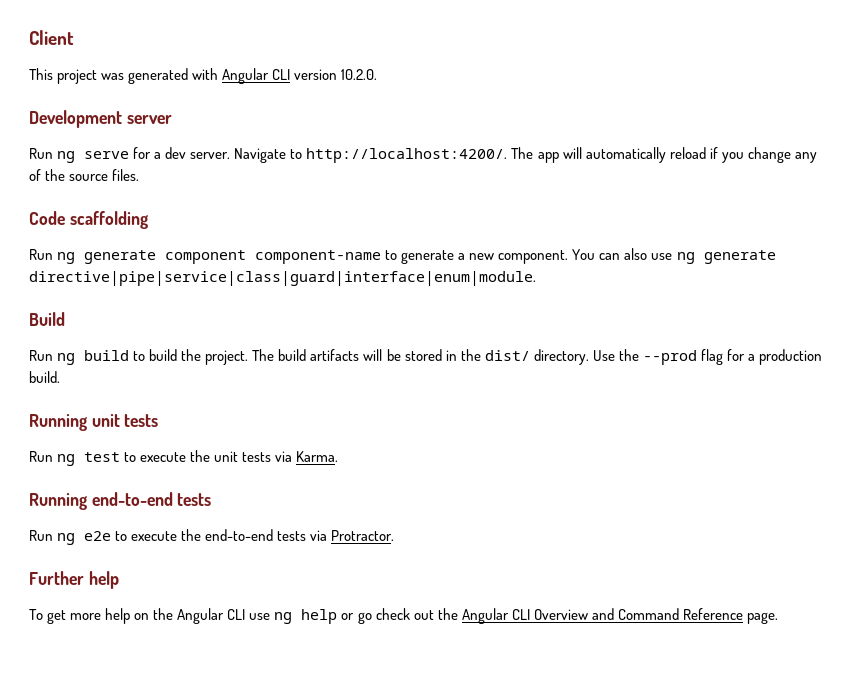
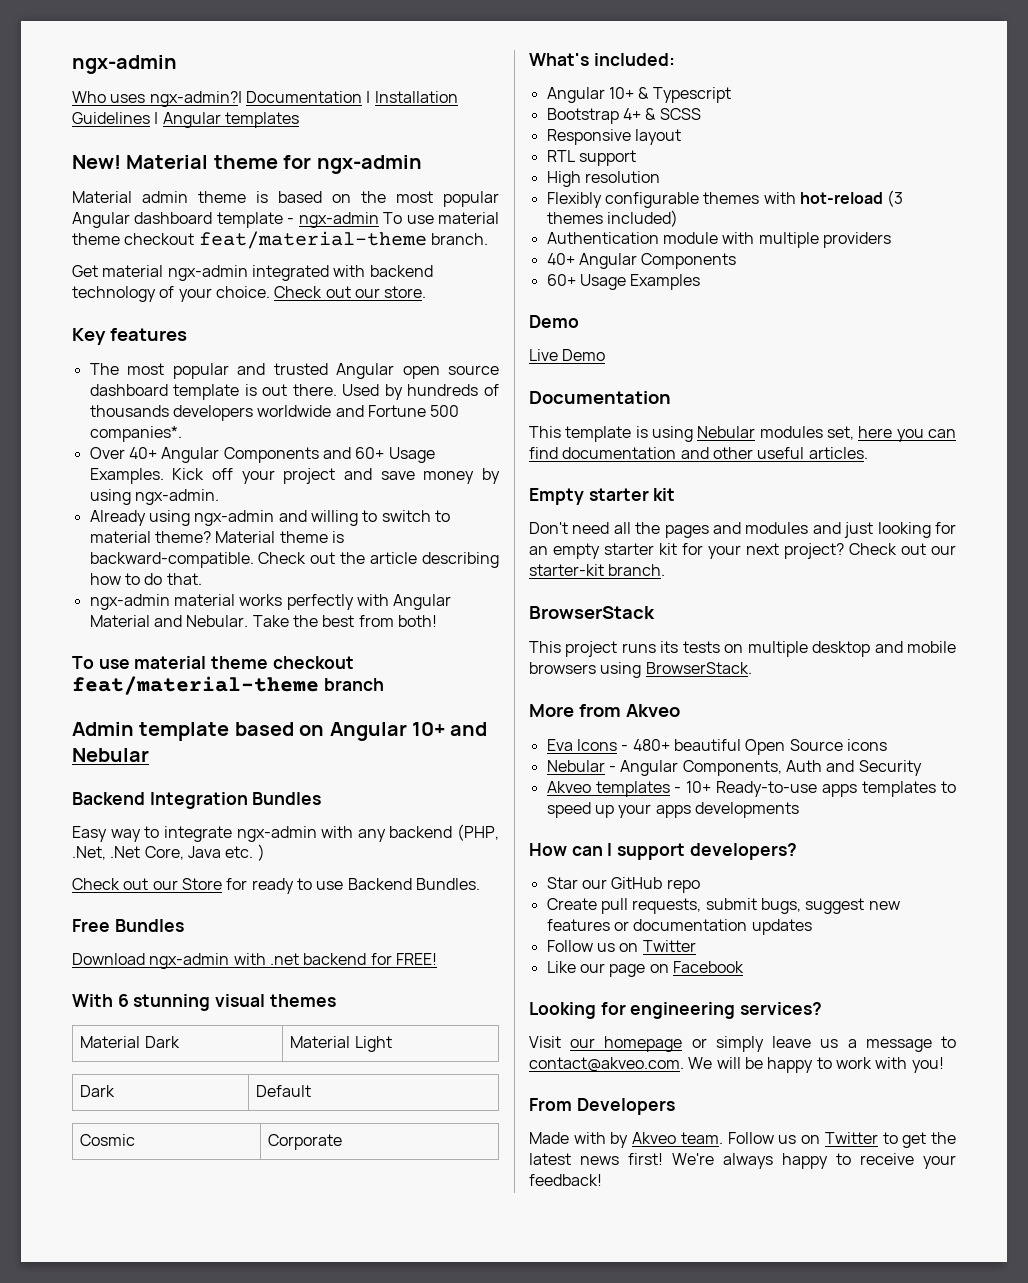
[29,30,74,45] [29,68,378,84] [29,110,172,128] [29,147,817,163] [29,169,140,181] [29,211,148,229] [29,248,776,264] [29,271,536,286] [29,312,65,326] [29,349,823,365] [29,371,60,383] [29,414,159,431] [29,450,339,466] [29,492,212,510] [29,529,395,545] [29,571,119,589] [29,608,779,624] Client // This project was generated with Angular CLI version 10.2.0. // Development server // Run ng serve for a dev server. Navigate to http://localhost:4200/. The app will automatically reload if you change any of the source files. // Code scaffolding // Run ng generate component component-name to generate a new component. You can also use ng generate directive|pipe|service|class|guard|interface|enum|module. // Build // Run ng build to build the project. The build artifacts will be stored in the dist/ directory. Use the --prod flag for a production build. // Running unit tests // Run ng test to execute the unit tests via Karma. // Running end-to-end tests // Run ng e2e to execute the end-to-end tests via Protractor. // Further help // To get more help on the Angular CLI use ng help or go check out the Angular CLI Overview and Command Reference page. -> [72,55,177,74] [72,91,458,107] [72,112,299,128] [72,155,422,174] [72,191,499,207] [72,212,500,228] [72,231,488,249] [72,265,433,281] [72,286,427,302] [72,328,187,345] [89,363,499,379] [89,384,500,400] [89,405,460,421] [89,426,182,442] [89,447,435,463] [89,468,501,484] [89,489,219,505] [89,510,450,526] [89,531,344,543] [89,552,499,568] [89,573,202,585] [89,594,452,610] [89,615,437,627] [72,656,354,669] [72,676,384,695] [72,722,488,741] [72,748,149,762] [72,792,322,809] [72,824,499,842] [72,844,265,861] [72,878,480,894] [72,919,184,932] [72,953,437,969] [72,994,336,1011] [80,1036,180,1048] [290,1036,392,1052] [80,1085,116,1097] [256,1085,312,1097] [80,1134,136,1146] [268,1134,343,1150] [529,53,675,66] [546,87,731,103] [546,108,701,124] [546,129,681,145] [546,150,636,166] [546,171,660,187] [546,190,904,208] [546,210,678,227] [546,232,891,248] [546,253,737,269] [546,274,701,290] [529,315,579,328] [529,349,606,361] [529,391,671,404] [529,426,956,442] [529,447,868,459] [529,488,676,505] [529,522,956,538] [529,543,956,559] [529,564,666,576] [529,606,655,619] [529,641,957,657] [529,662,752,678] [529,704,680,717] [546,739,887,755] [546,760,922,776] [546,781,956,797] [546,802,799,818] [529,843,797,860] [546,877,700,893] [546,898,900,914] [546,919,812,935] [546,940,696,952] [546,961,744,977] [529,1002,823,1019] [529,1036,956,1052] [529,1057,944,1073] [529,1098,675,1115] [529,1132,957,1148] [529,1153,956,1169] [529,1174,602,1186] ngx-admin // Who uses ngx-admin?| Documentation | Installation Guidelines | Angular templates // New! Material theme for ngx-admin // Material admin theme is based on the most popular Angular dashboard template - ngx-admin To use material theme checkout feat/material-theme branch. // Get material ngx-admin integrated with backend technology of your choice. Check out our store. // Key features // The most popular and trusted Angular open source dashboard template is out there. Used by hundreds of thousands developers worldwide and Fortune 500 companies*. // Over 40+ Angular Components and 60+ Usage Examples. Kick off your project and save money by using ngx-admin. // Already using ngx-admin and willing to switch to material theme? Material theme is backward-compatible. Check out the article describing how to do that. // ngx-admin material works perfectly with Angular Material and Nebular. Take the best from both! // To use material theme checkout feat/material-theme branch // Admin template based on Angular 10+ and Nebular // Backend Integration Bundles // Easy way to integrate ngx-admin with any backend (PHP, .Net, .Net Core, Java etc. ) // Check out our Store for ready to use Backend Bundles. // Free Bundles // Download ngx-admin with .net backend for FREE! // With 6 stunning visual themes // Material Dark | Material Light // Dark | Default // Cosmic | Corporate // What's included: // Angular 10+ & Typescript // Bootstrap 4+ & SCSS // Responsive layout // RTL support // High resolution // Flexibly configurable themes with hot-reload (3 themes included) // Authentication module with multiple providers // 40+ Angular Components // 60+ Usage Examples // Demo // Live Demo // Documentation // This template is using Nebular modules set, here you can find documentation and other useful articles. // Empty starter kit // Don't need all the pages and modules and just looking for an empty starter kit for your next project? Check out our starter-kit branch. // BrowserStack // This project runs its tests on multiple desktop and mobile browsers using BrowserStack. // More from Akveo // Eva Icons - 480+ beautiful Open Source icons // Nebular - Angular Components, Auth and Security // Akveo templates - 10+ Ready-to-use apps templates to speed up your apps developments // How can I support developers? // Star our GitHub repo // Create pull requests, submit bugs, suggest new features or documentation updates // Follow us on Twitter // Like our page on Facebook // Looking for engineering services? // Visit our homepage or simply leave us a message to contact@akveo.com. We will be happy to work with you! // From Developers // Made with by Akveo team. Follow us on Twitter to get the latest news first! We're always happy to receive your feedback!

